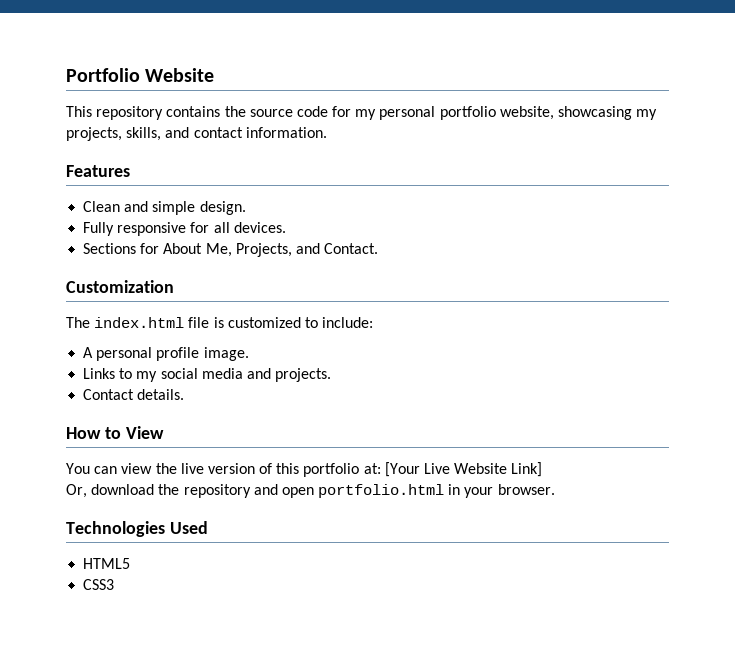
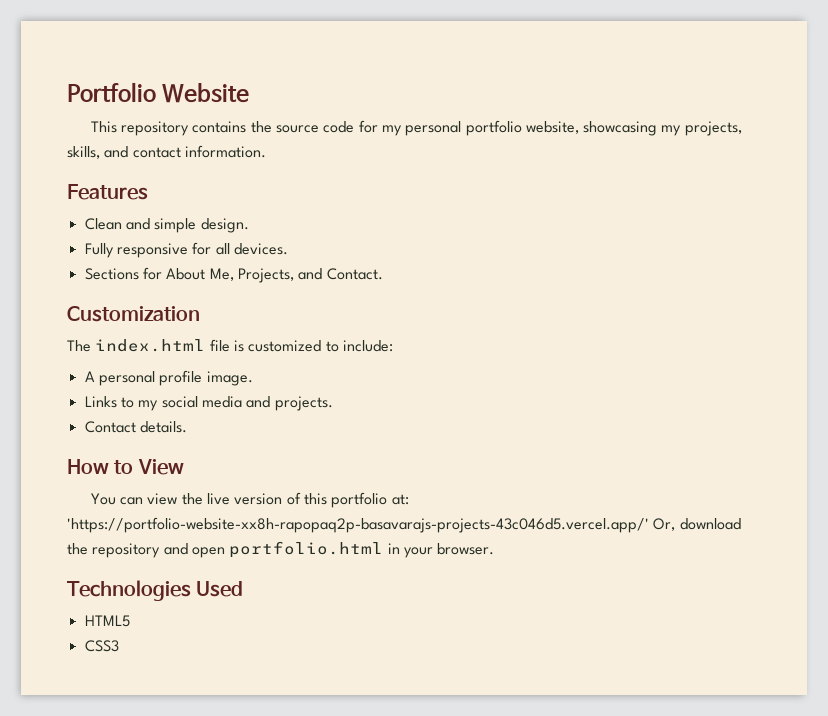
[384,462,543,477] [Your Live Website Link] // -> [67,517,649,533] 'https://portfolio-website-xx8h-rapopaq2p-basavarajs-projects-43c046d5.vercel.app/'

